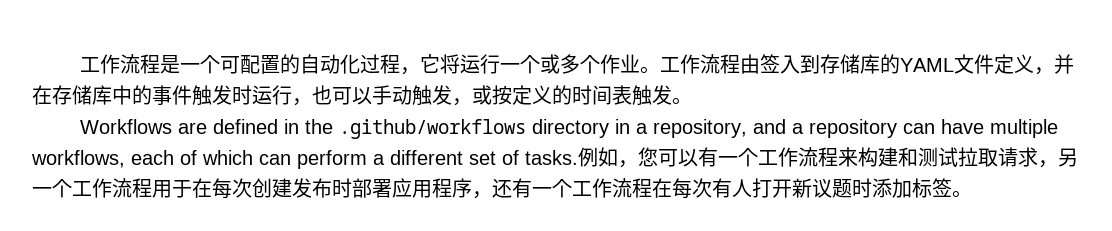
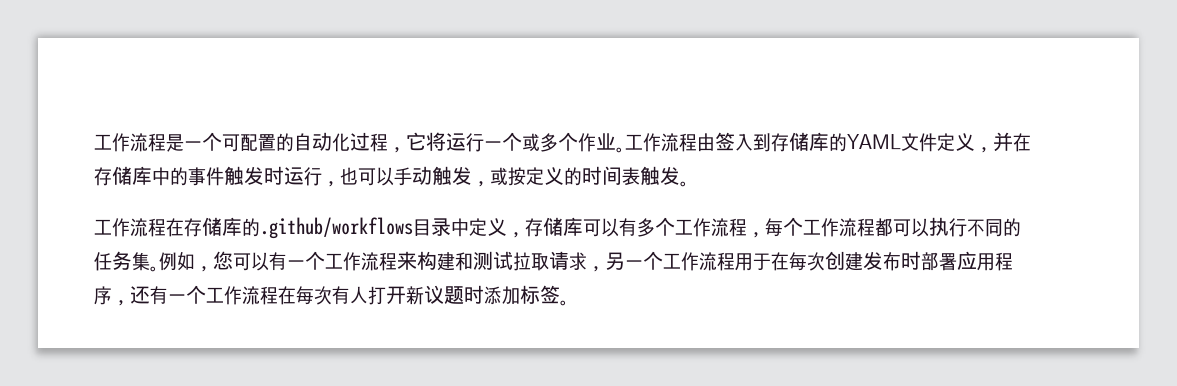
[79,119,1058,139] [31,150,578,169] Workflows are defined in the .github/workflows directory in a repository, and a repository can have multiple workflows, each of which can perform a different set of tasks. -> [94,217,1021,239] [94,251,159,272] 工作流程在存储库的.github/workflows目录中定义，存储库可以有多个工作流程，每个工作流程都可以执行不同的任务集。

